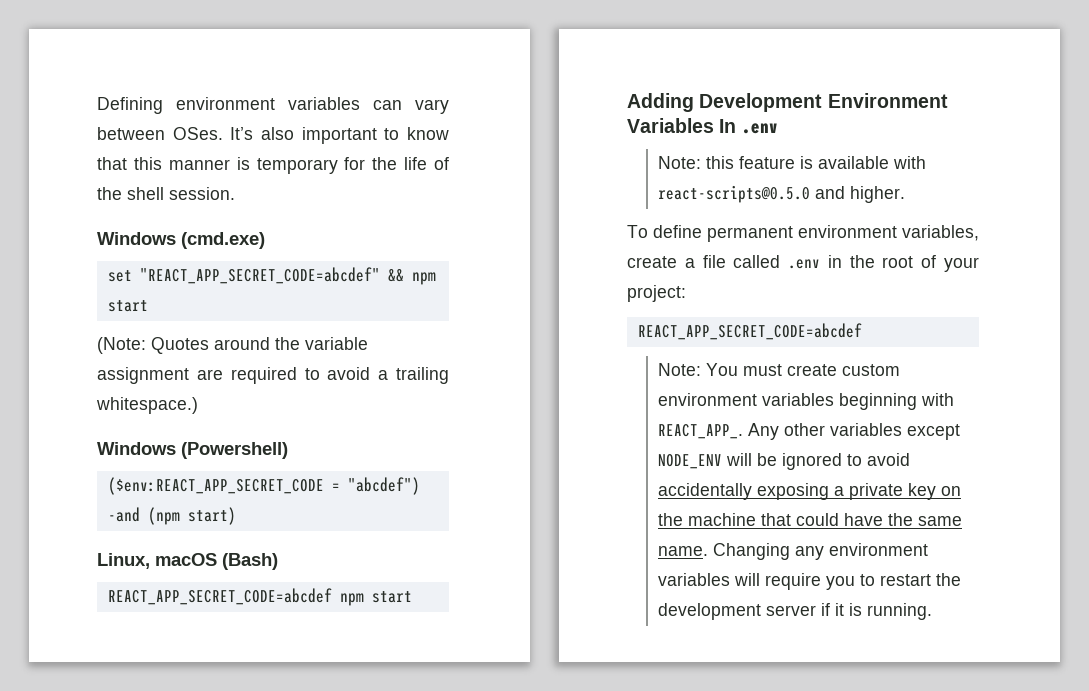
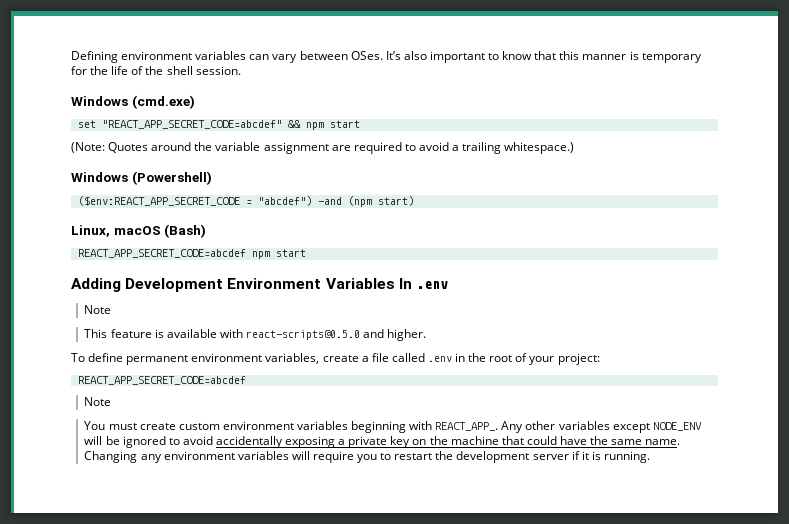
[657,156,734,169] Note: this -> [84,305,112,314] [84,329,108,338] Note // This
[657,363,701,376] Note: -> [84,397,112,406] Note //

